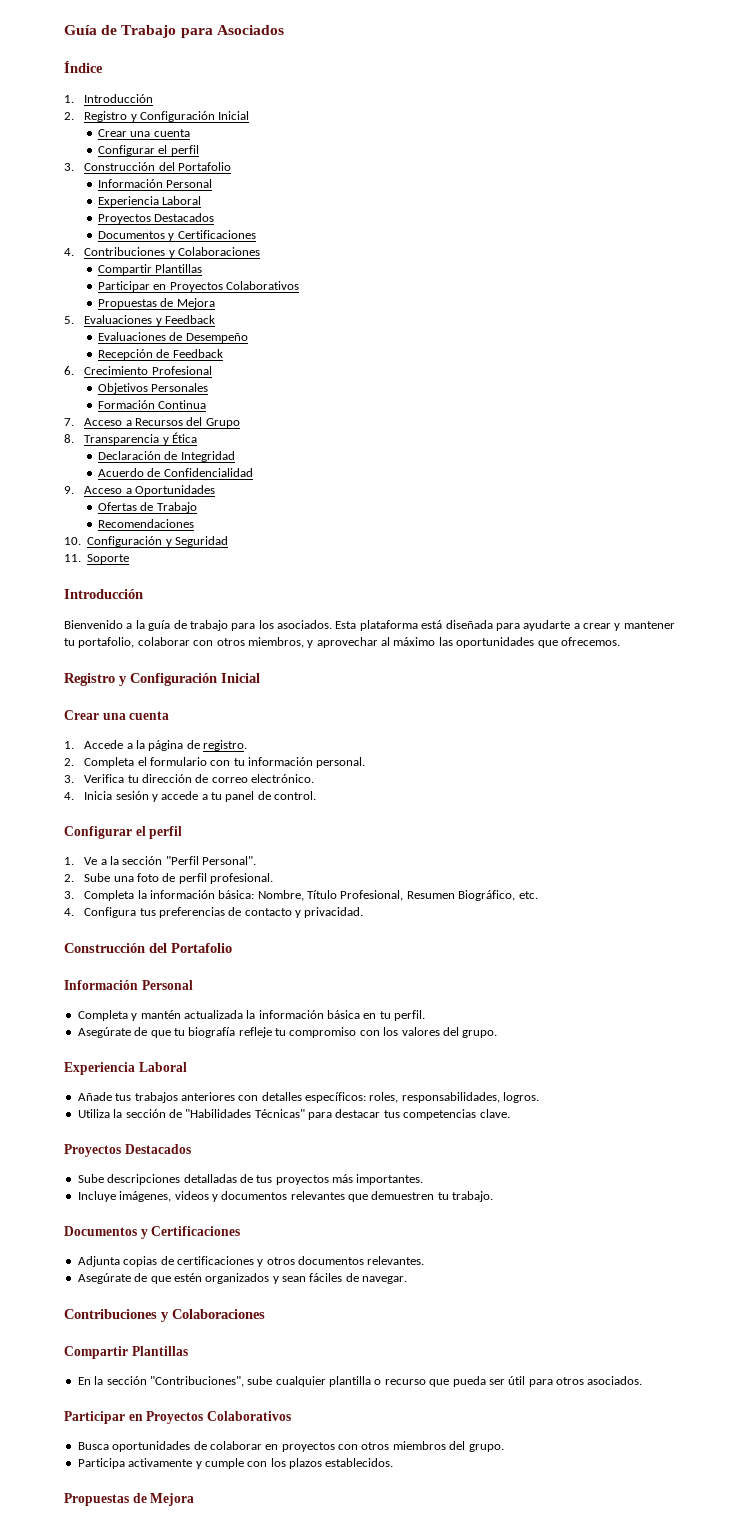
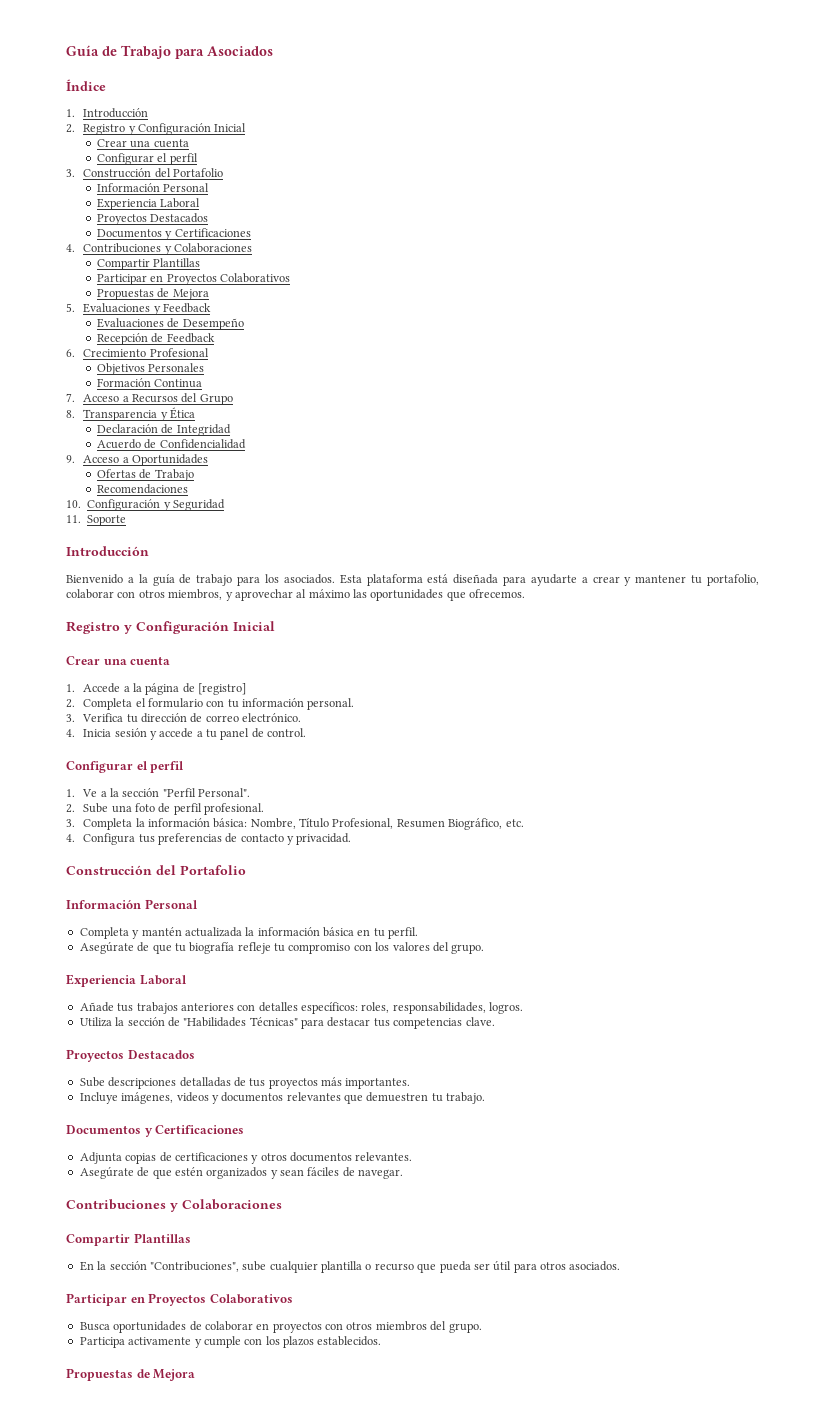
[203,740,248,751] registro. -> [198,683,247,695] [registro]

